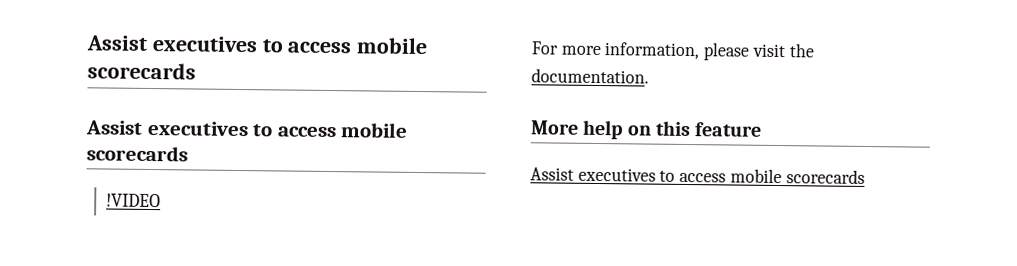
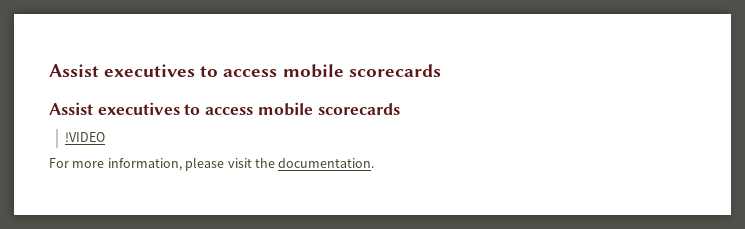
[530,119,763,140] [530,167,865,184] // More help on this feature // Assist executives to access mobile scorecards -> (375, 163) none

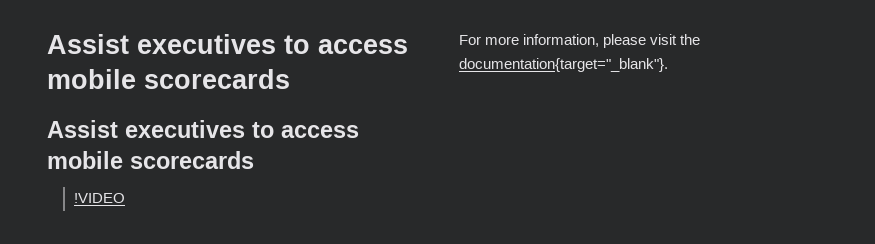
[278,158,375,168] documentation. -> [459,58,668,72] documentation{target="_blank"}.

